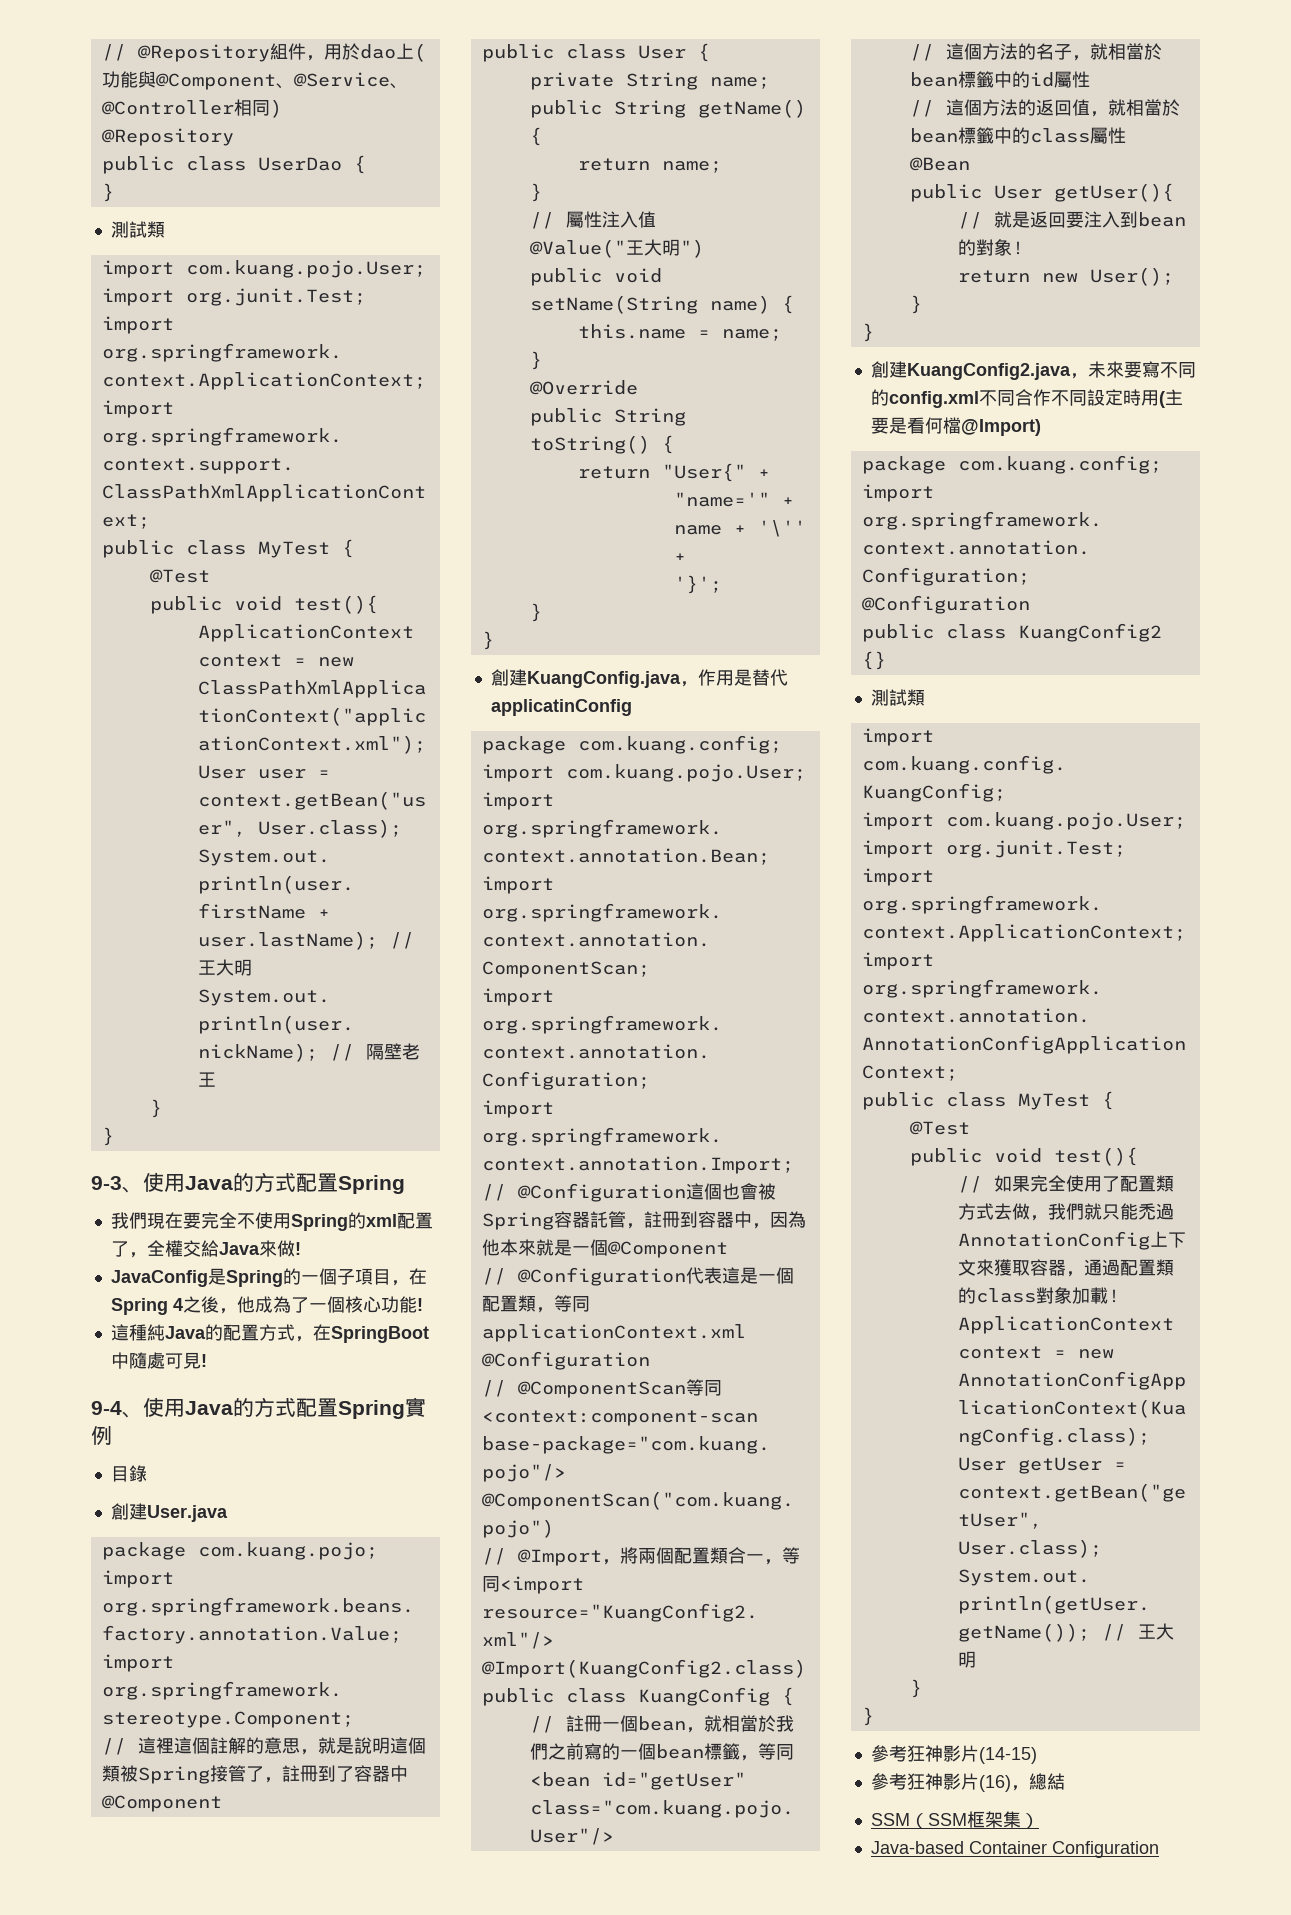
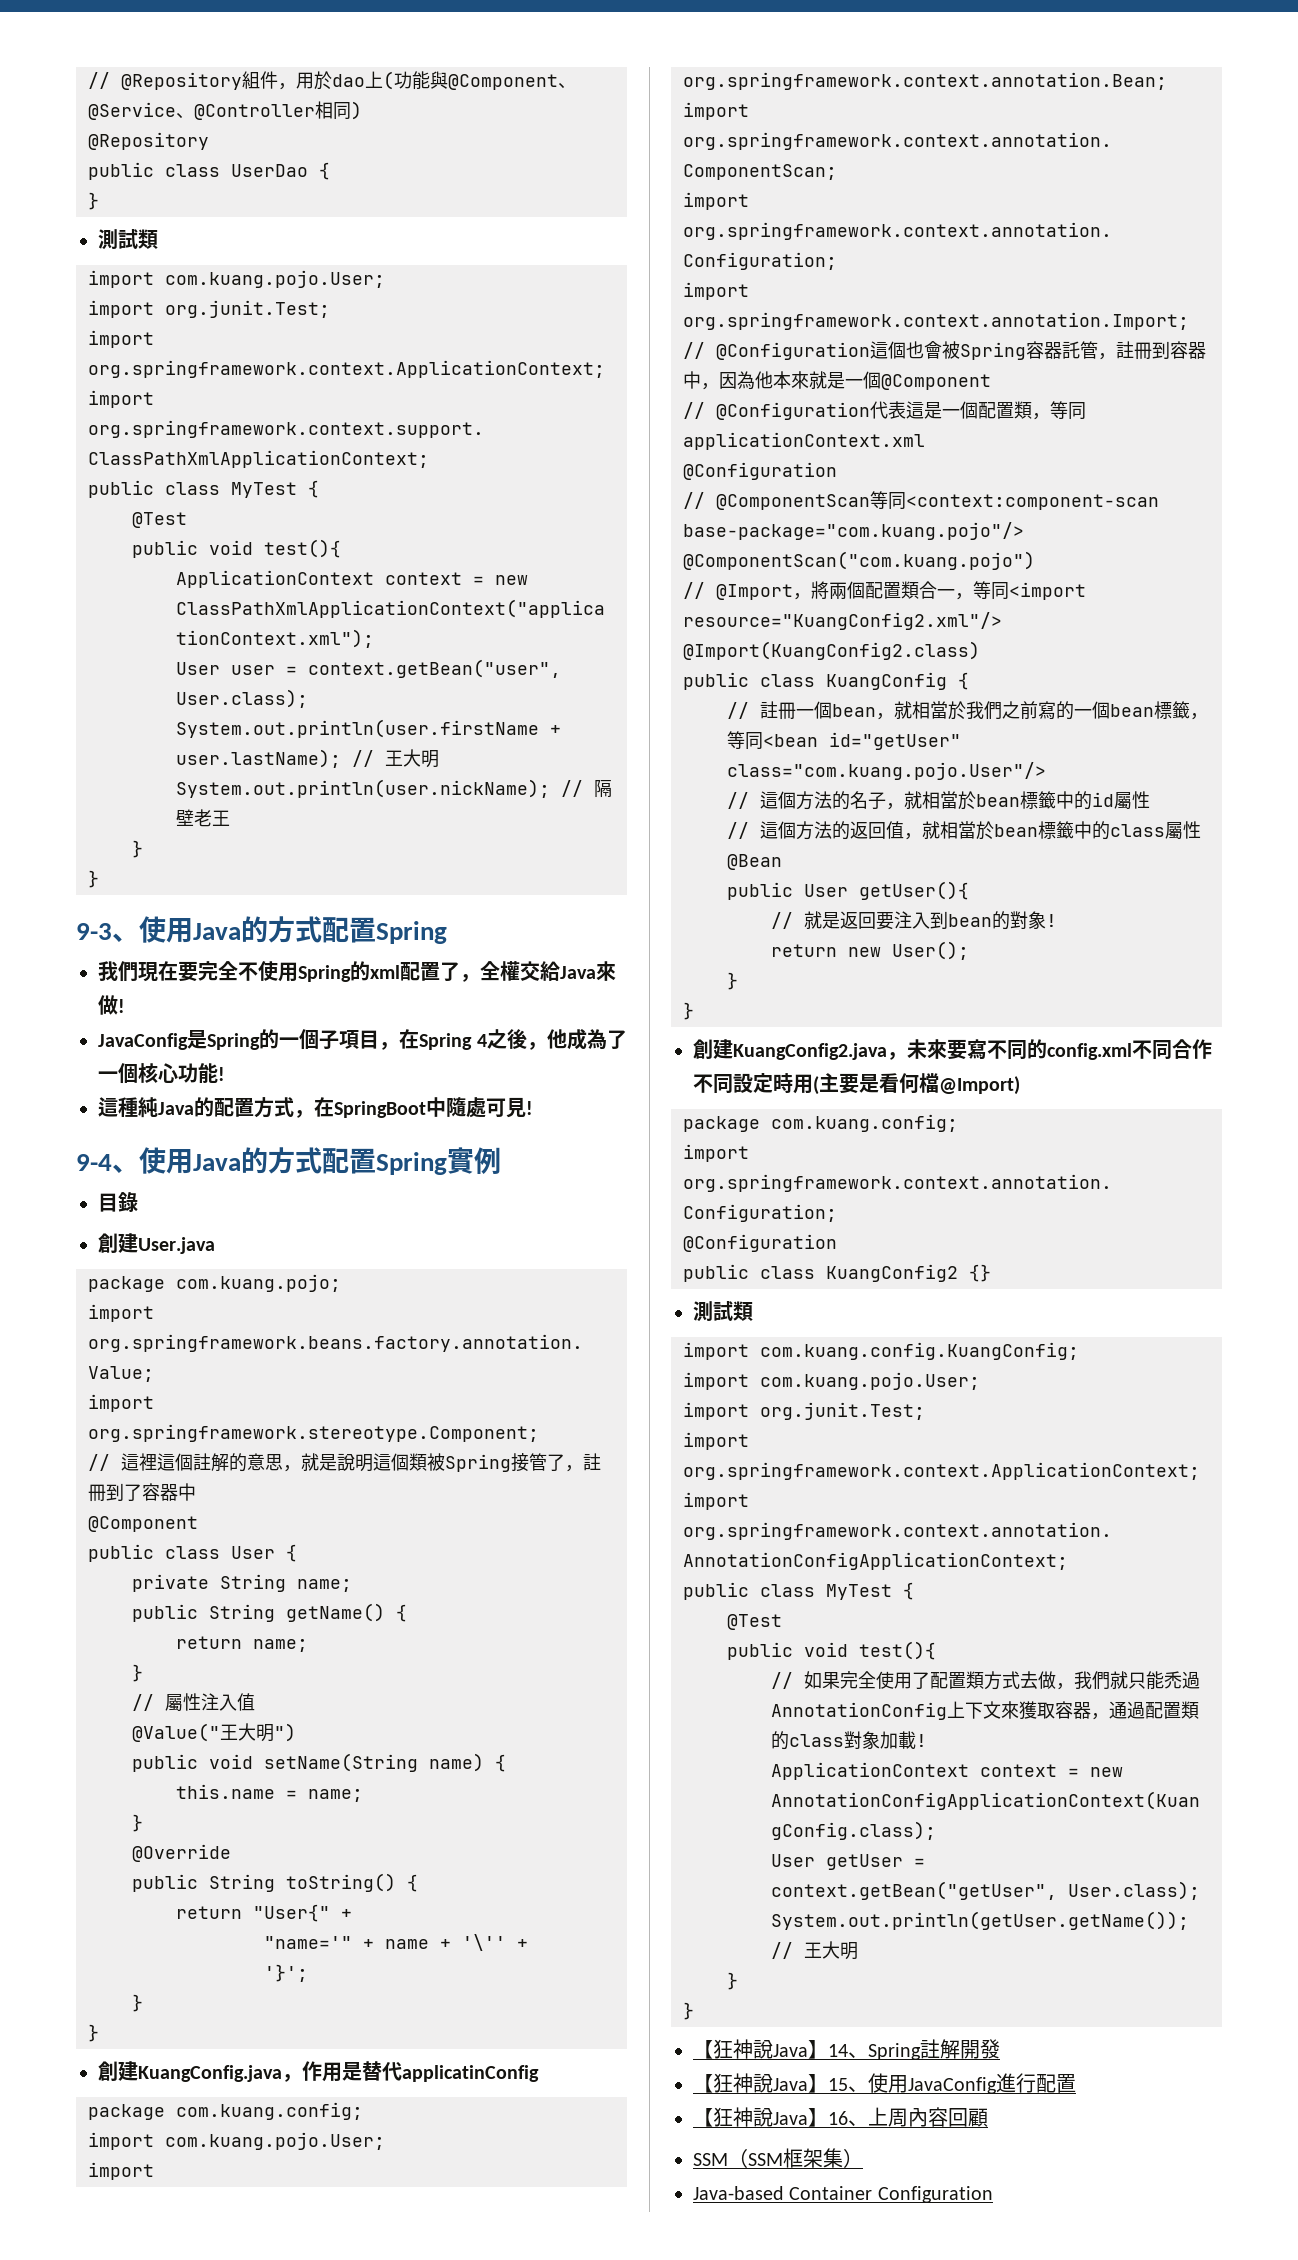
[870,1745,1037,1764] [870,1773,1065,1792] 參考狂神影片(14-15) // 參考狂神影片(16)，總結 -> [693,2039,1000,2060] [693,2073,1076,2094] [693,2107,988,2127] 【狂神說Java】14、Spring註解開發 // 【狂神說Java】15、使用JavaConfig進行配置 // 【狂神說Java】16、上周內容回顧

